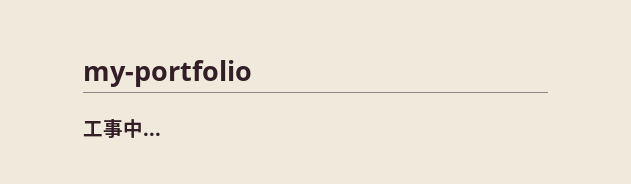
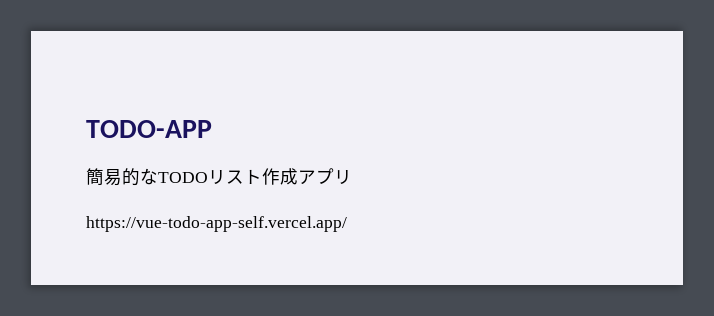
[83,60,252,87] [83,119,161,138] my-portfolio // 工事中... -> [86,120,212,138] [86,168,352,186] [86,216,347,232] TODO-APP // 簡易的なTODOリスト作成アプリ // https://vue-todo-app-self.vercel.app/

